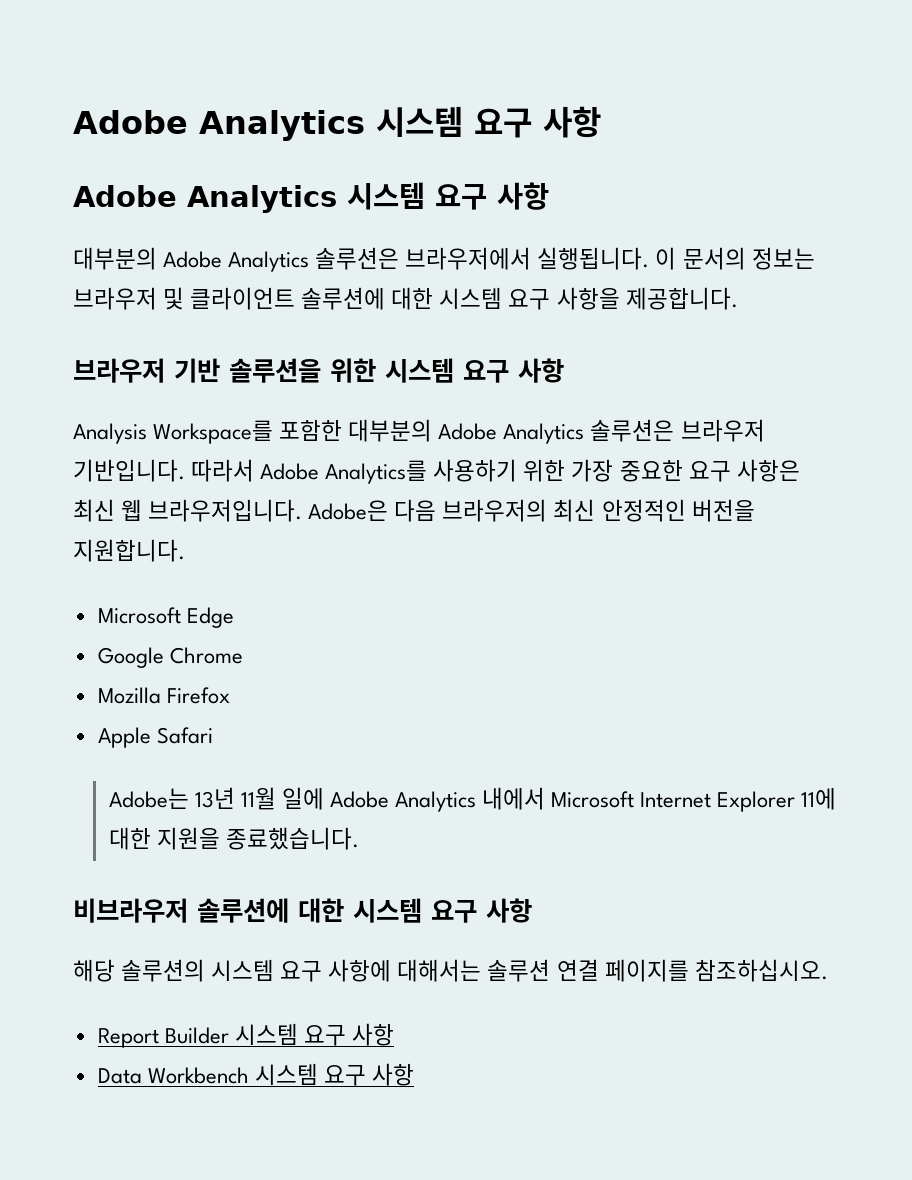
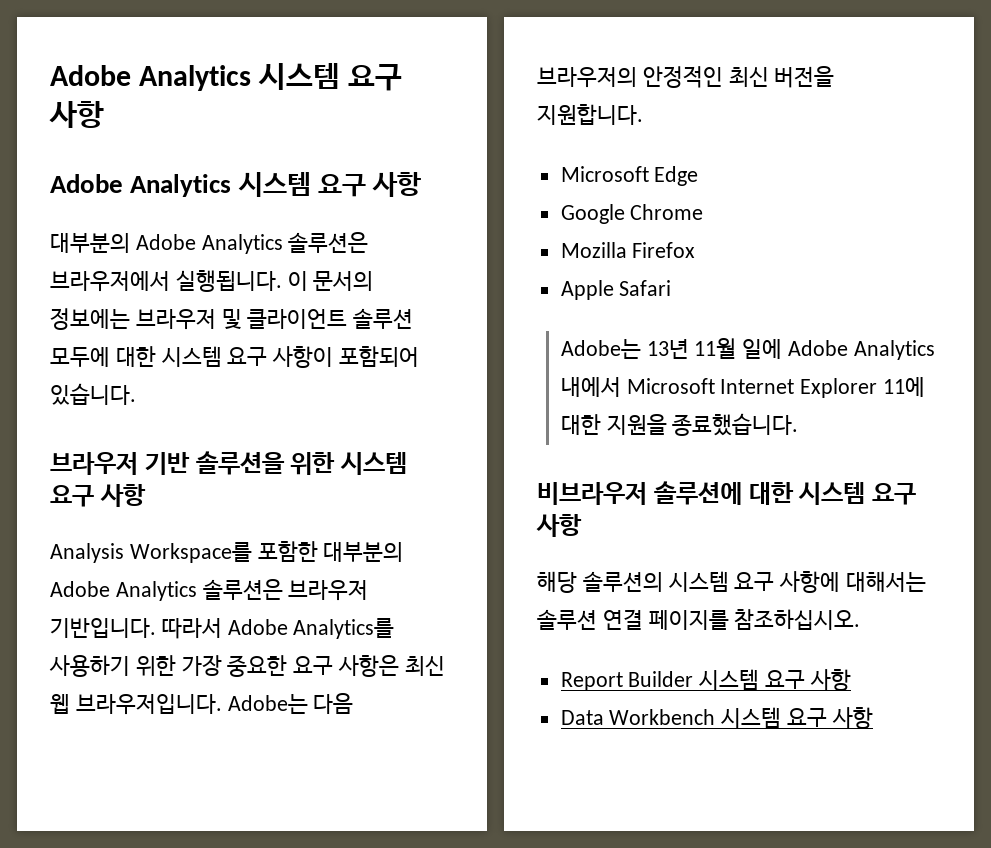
[751,247,815,270] 정보는 -> [50,308,130,330] 정보에는
[301,287,738,310] 솔루션에 대한 시스템 요구 사항을 제공합니다. -> [353,308,414,329] [50,346,420,368] [50,383,136,405] 솔루션 모두에 대한 시스템 요구 사항이 포함되어 있습니다.
[308,500,389,521] Adobe은 -> [227,694,308,714] Adobe는
[553,499,686,522] 최신 안정적인 -> [642,66,769,88] 안정적인 최신

